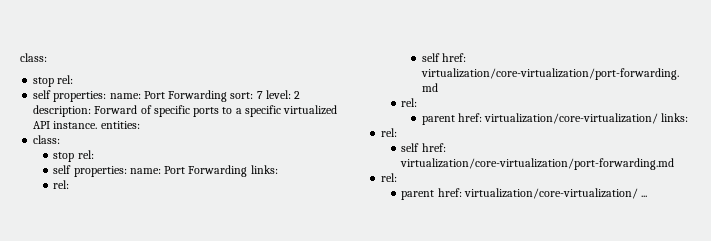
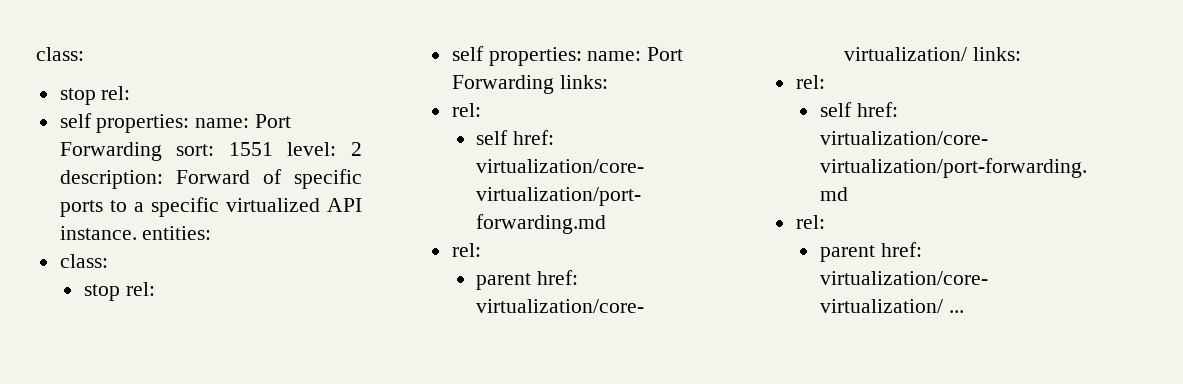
[256,91,263,99] 7 -> [228,142,273,156] 1551

